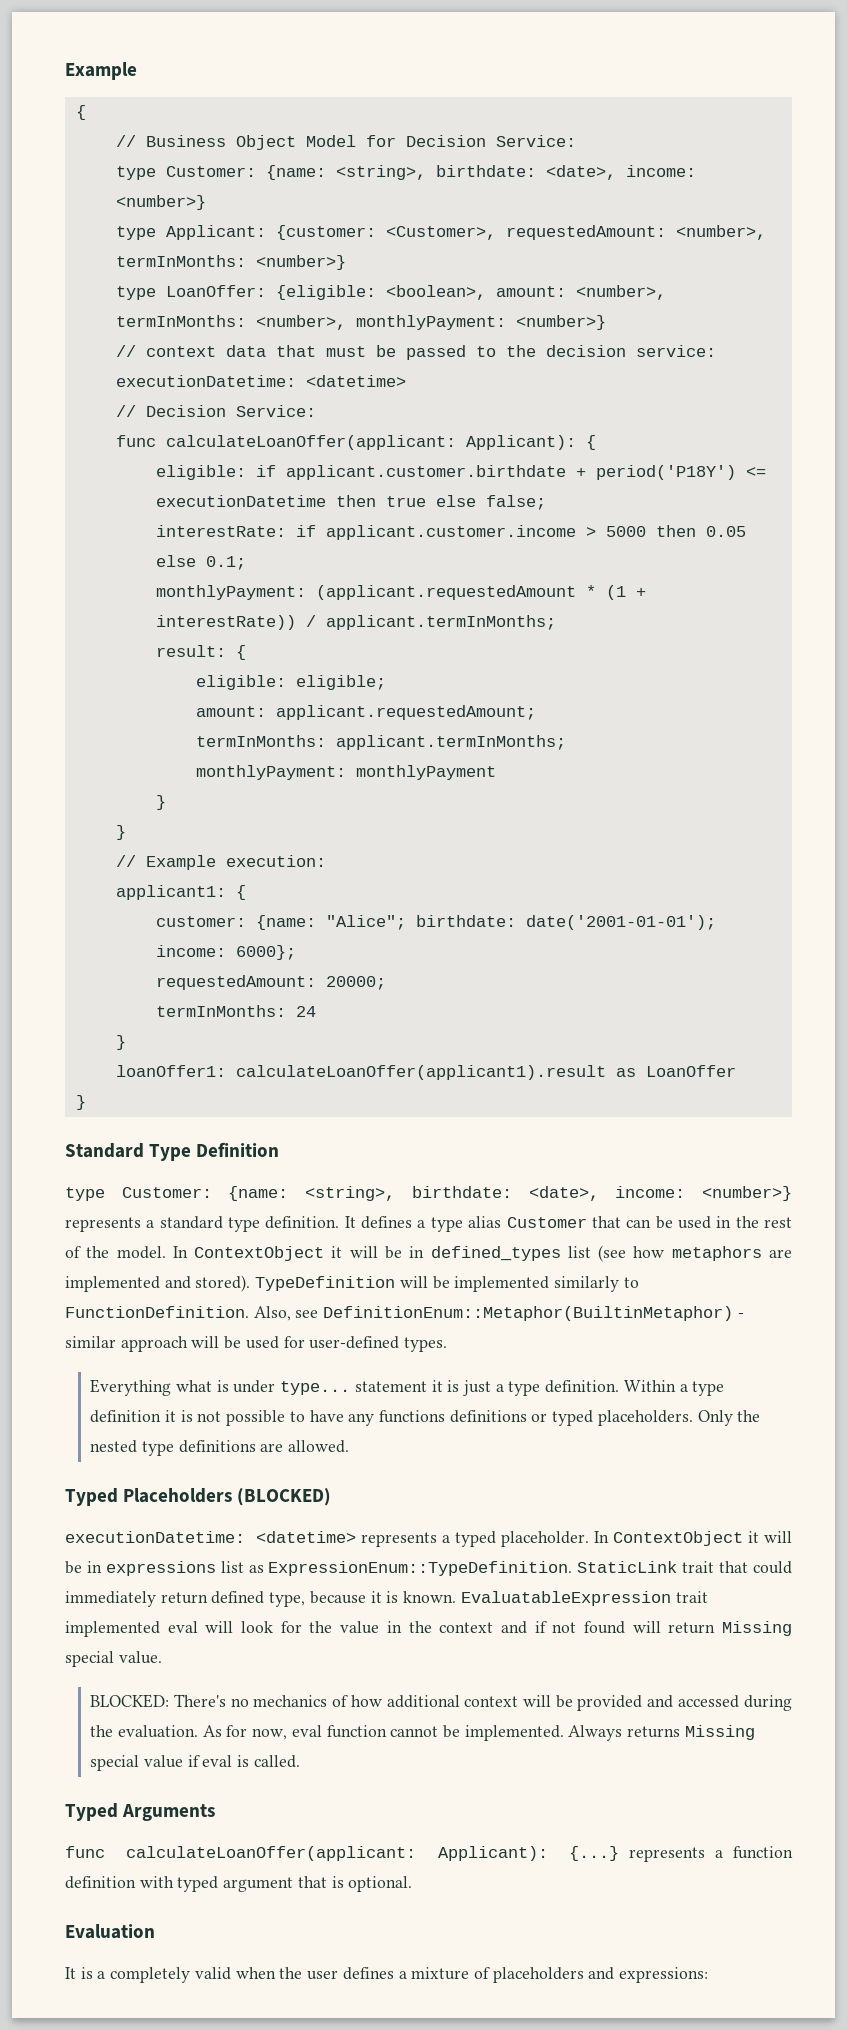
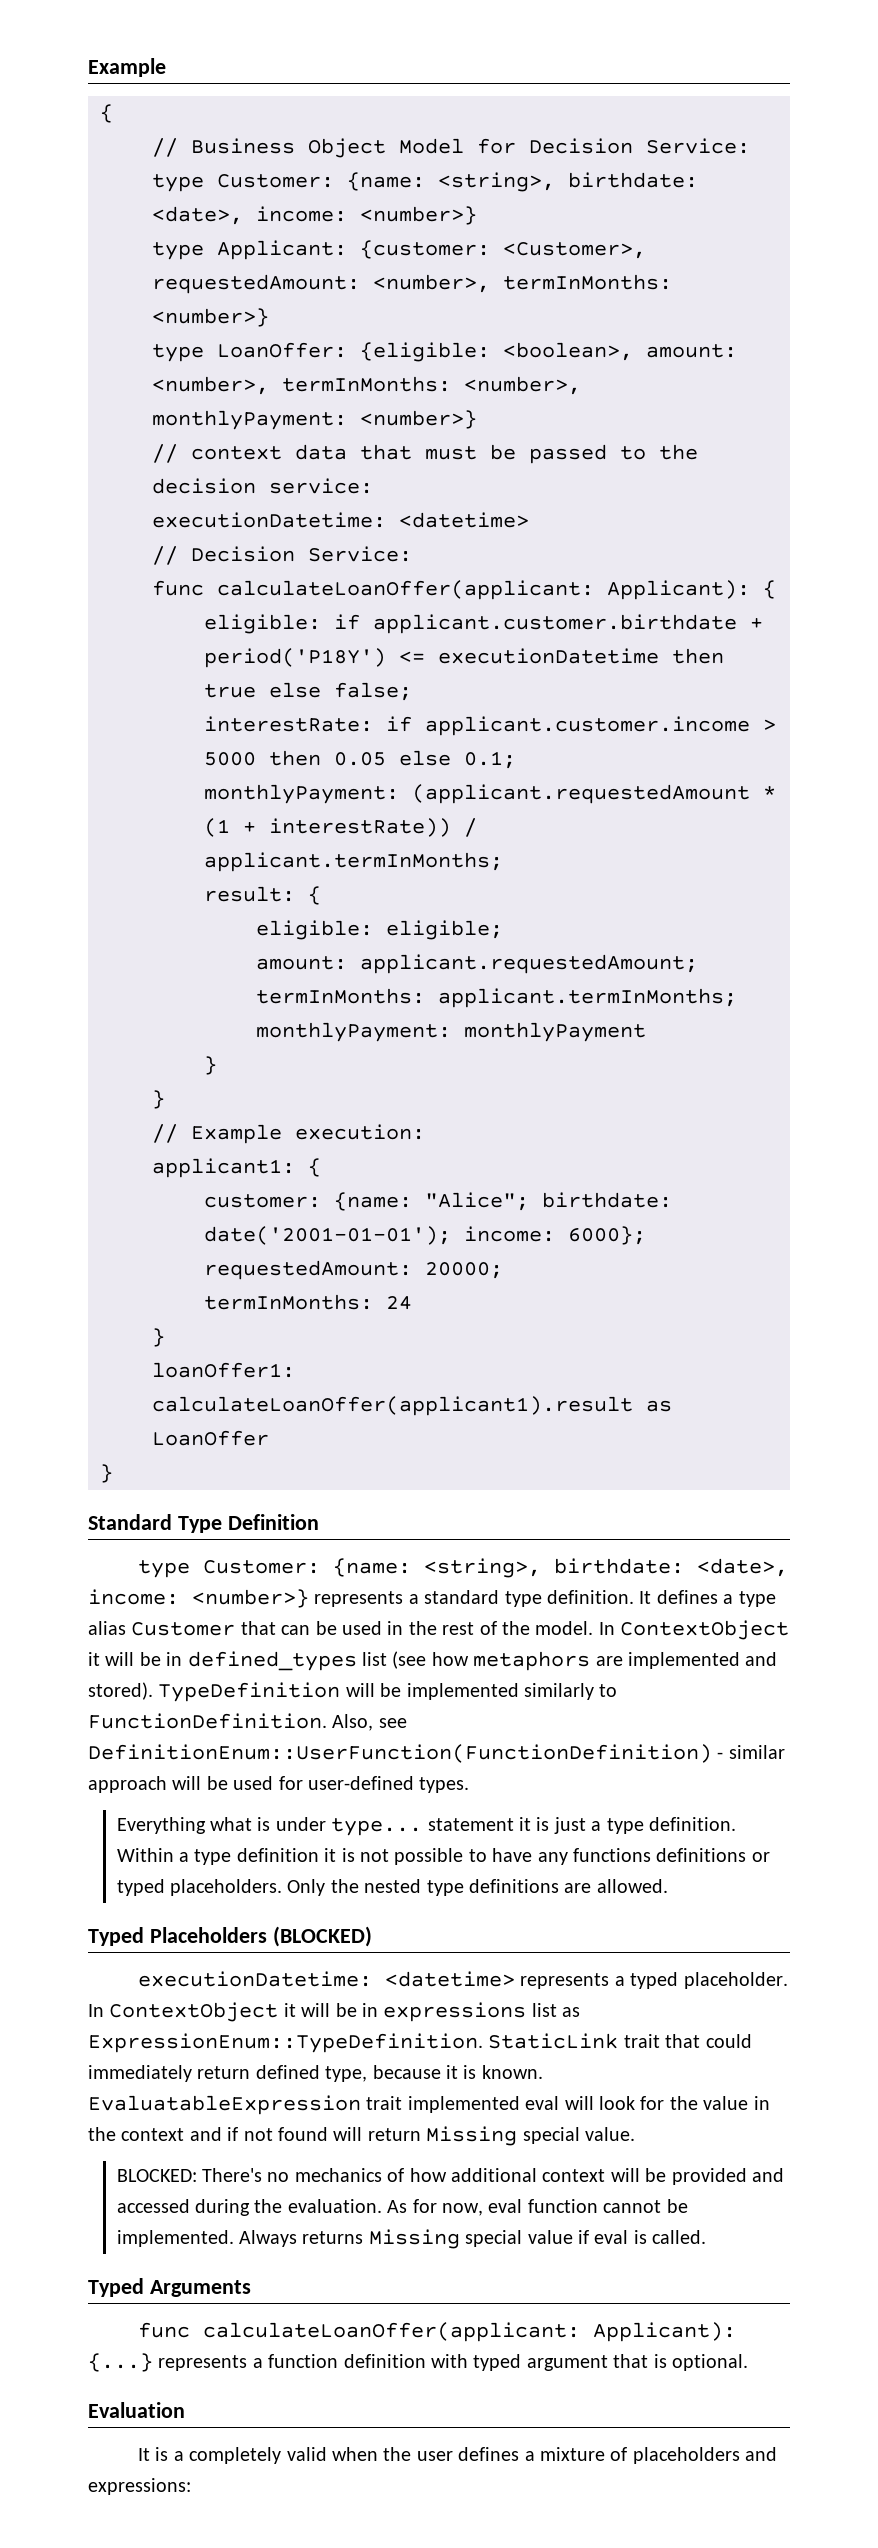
[323,1306,734,1321] DefinitionEnum::Metaphor(BuiltinMetaphor) -> [88,1744,712,1763] DefinitionEnum::UserFunction(FunctionDefinition)

